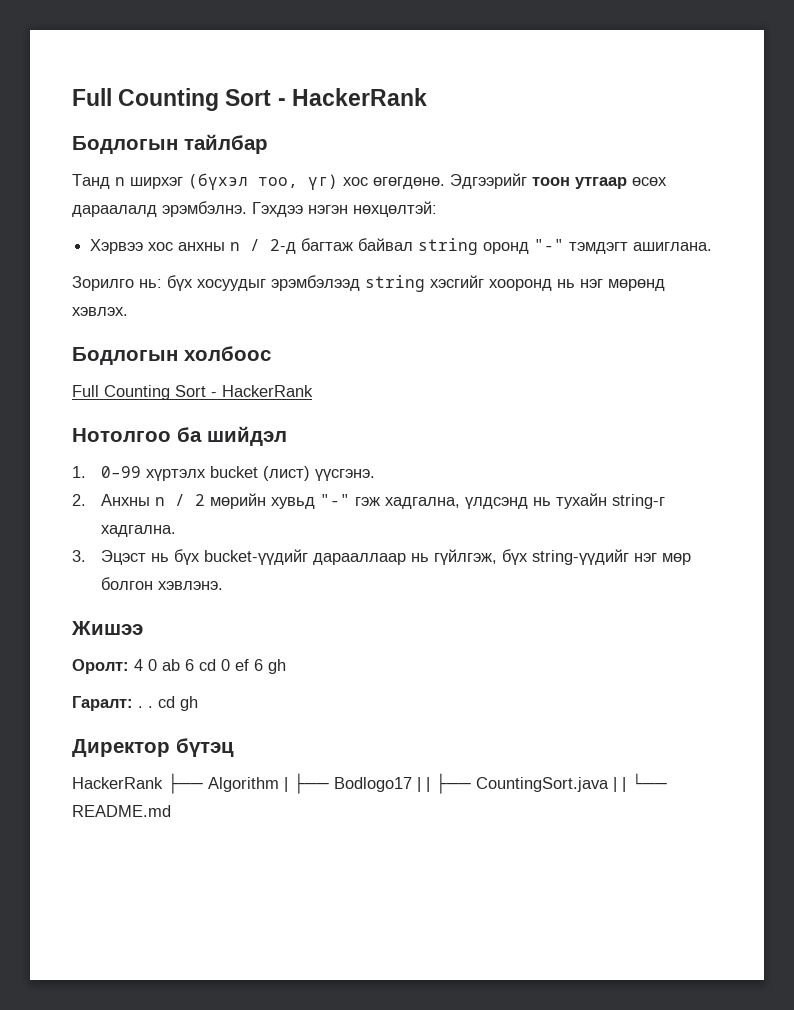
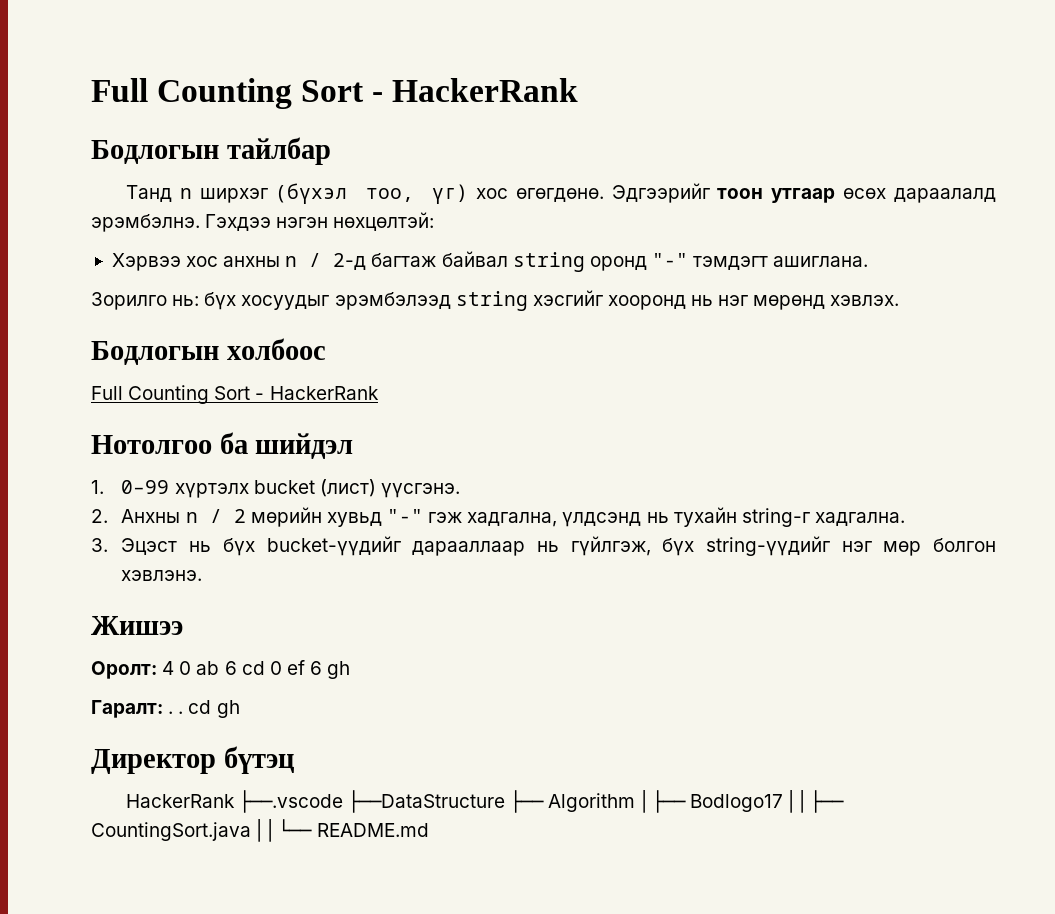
(163, 783) none -> [239,790,506,813] ├──.vscode ├──DataStructure

